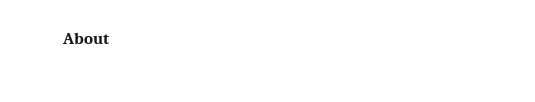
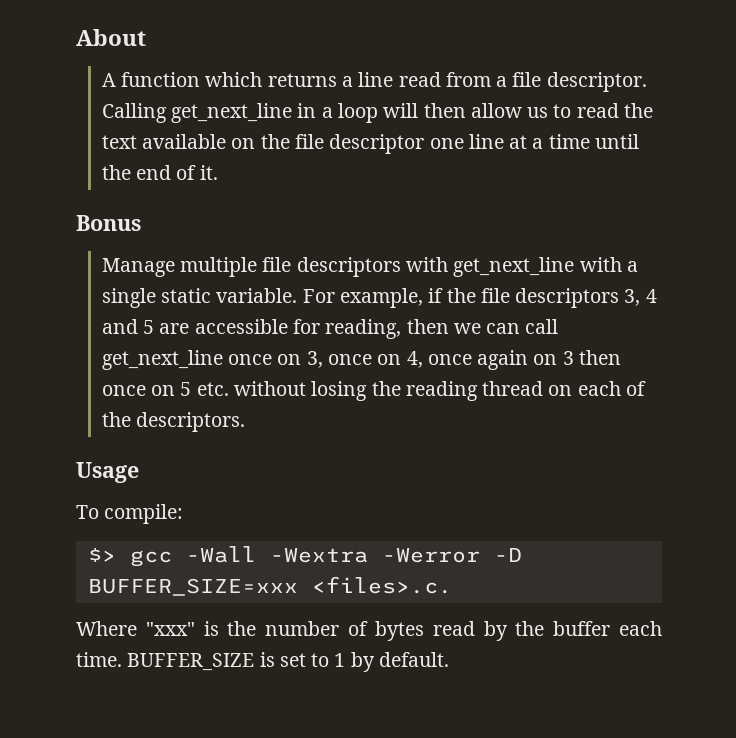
(110, 38) none -> [101,72,647,92] [101,103,653,123] [101,134,639,154] [101,165,218,180] [76,215,141,231] [101,257,638,277] [101,288,657,308] [101,319,559,339] [101,350,621,370] [101,381,646,401] [101,412,246,432] [76,462,139,483] [76,504,184,524] [87,546,522,567] [87,576,452,596] [76,621,662,641] [76,652,449,672] // A function which returns a line read from a file descriptor. Calling get_next_line in a loop will then allow us to read the text available on the file descriptor one line at a time until the end of it. // Bonus // Manage multiple file descriptors with get_next_line with a single static variable. For example, if the file descriptors 3, 4 and 5 are accessible for reading, then we can call get_next_line once on 3, once on 4, once again on 3 then once on 5 etc. without losing the reading thread on each of the descriptors. // Usage // To compile: // $> gcc -Wall -Wextra -Werror -D BUFFER_SIZE=xxx <files>.c. // Where "xxx" is the number of bytes read by the buffer each time. BUFFER_SIZE is set to 1 by default.

